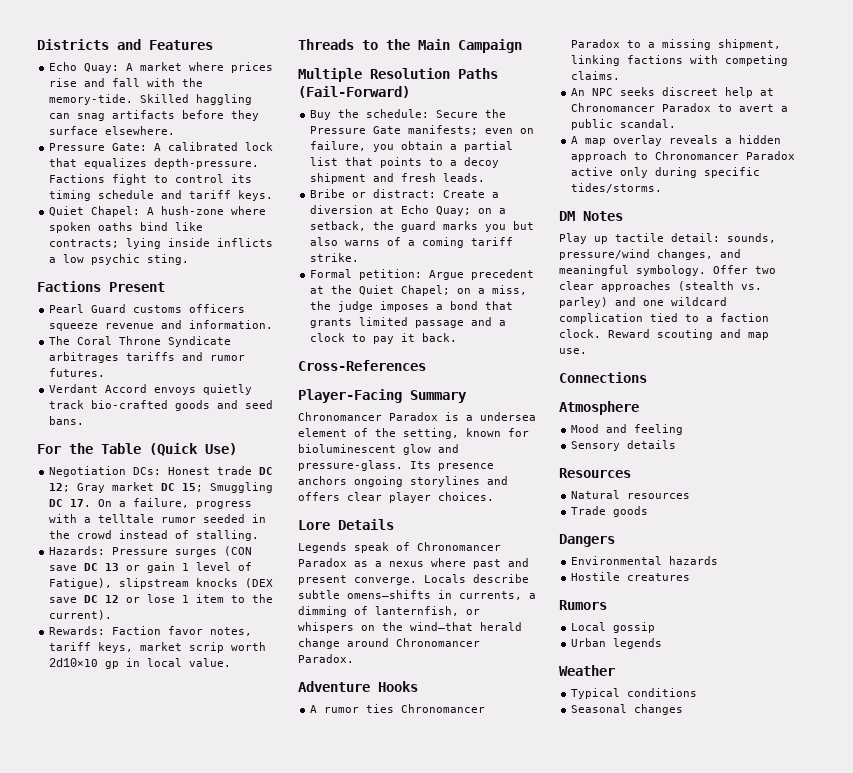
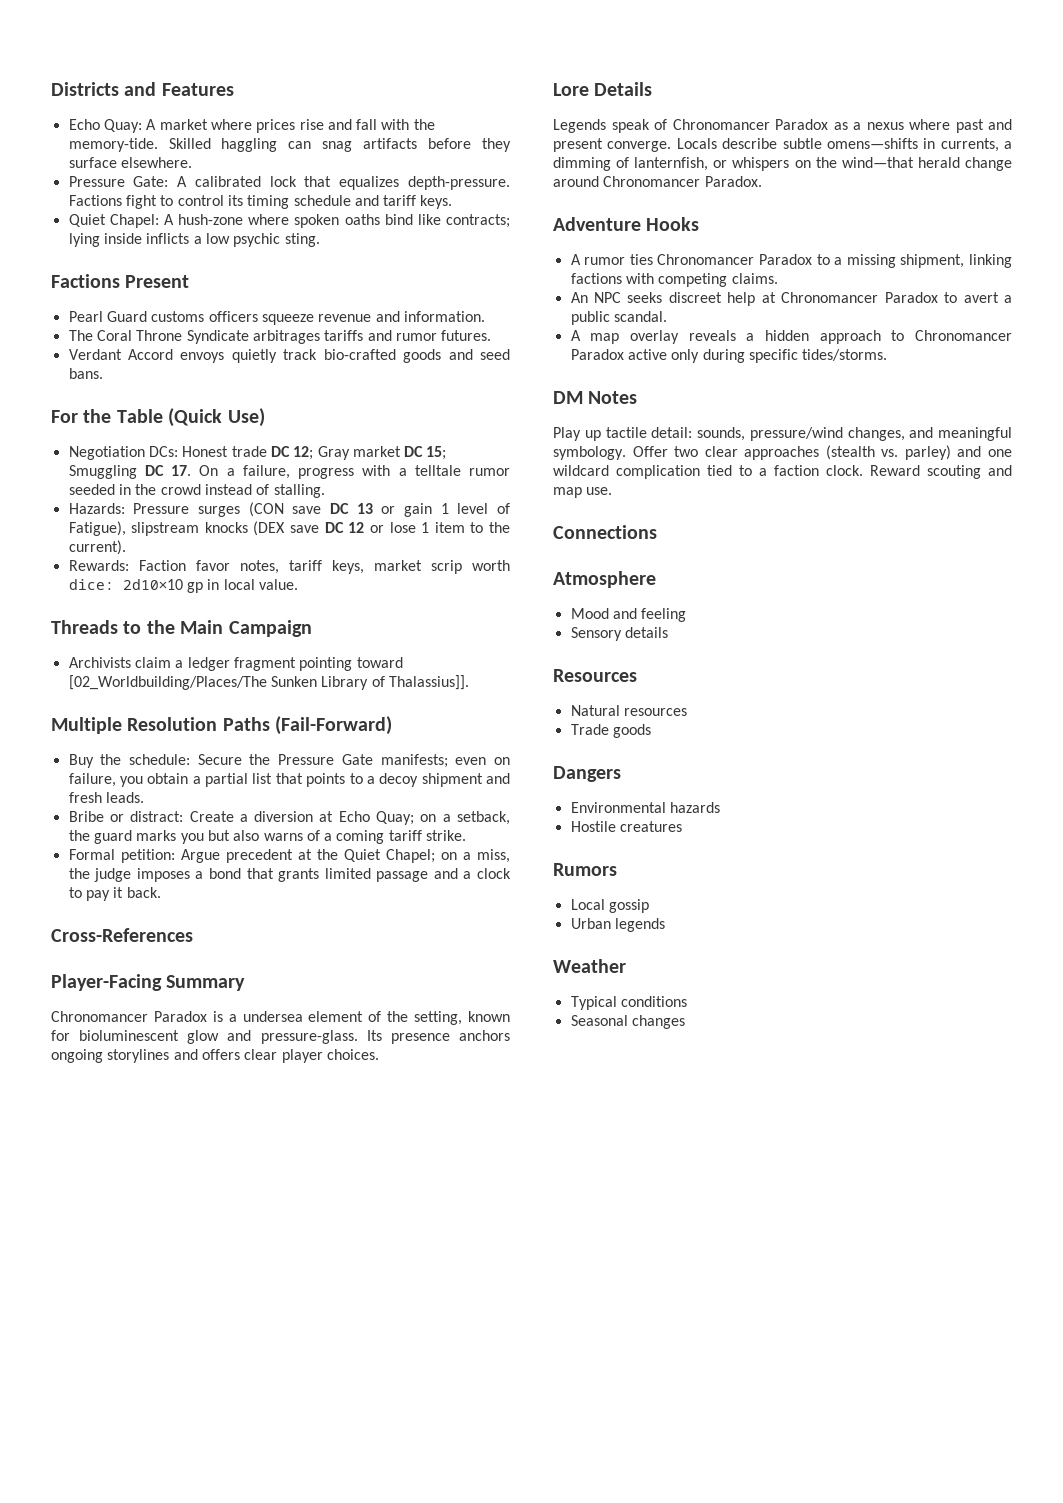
(267, 646) none -> [68,579,114,590] dice:
(522, 46) none -> [68,657,403,671] [68,675,469,690] // Archivists claim a ledger fragment pointing toward [02_Worldbuilding/Places/The Sunken Library of Thalassius]].

